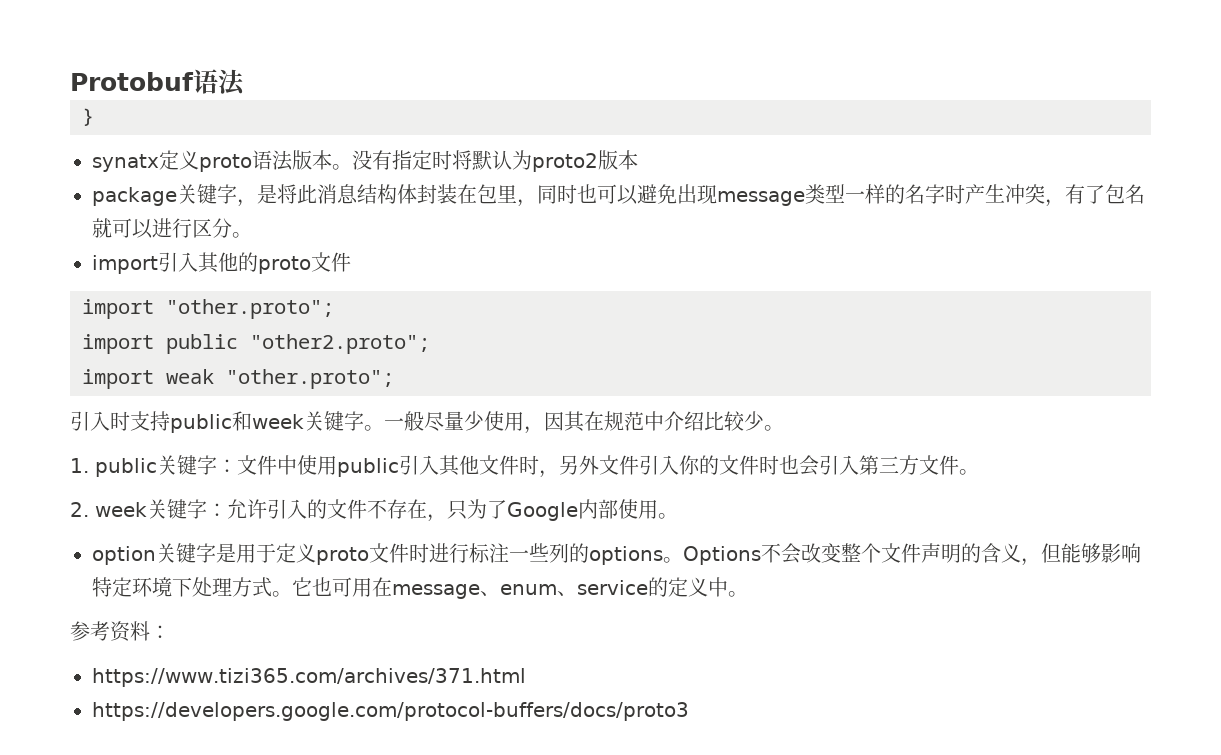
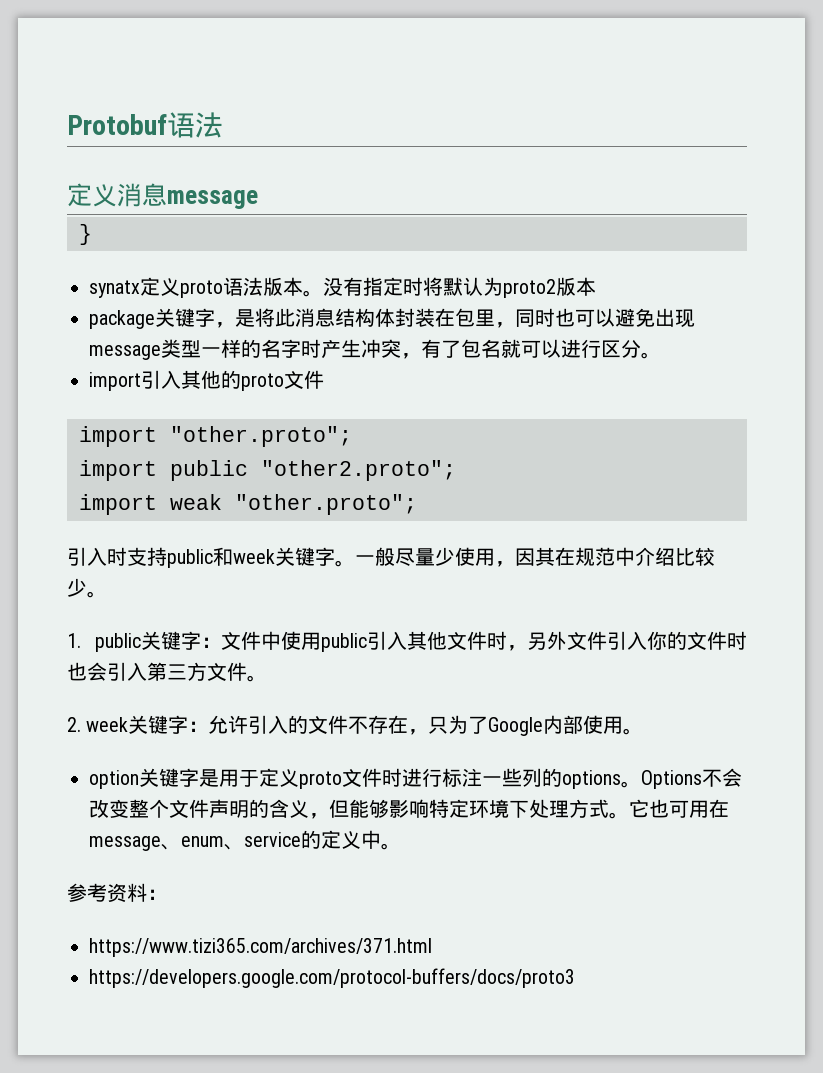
(245, 82) none -> [67,183,258,209] // 定义消息message

